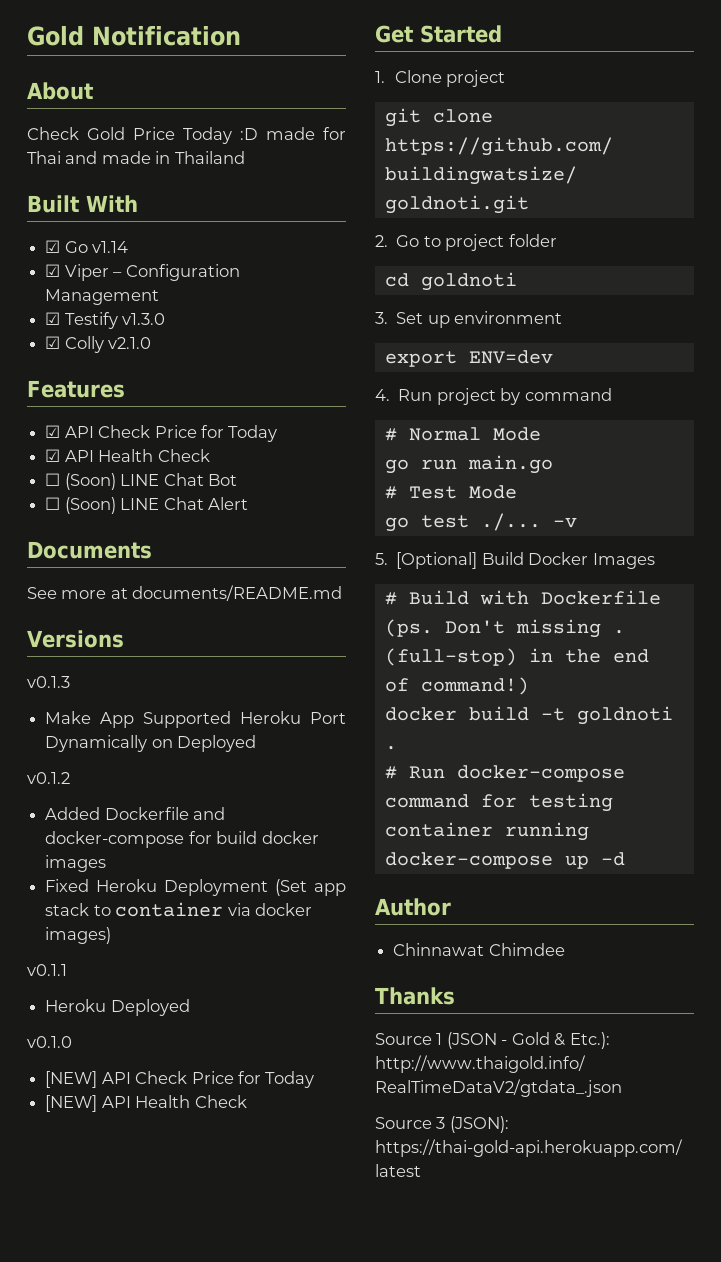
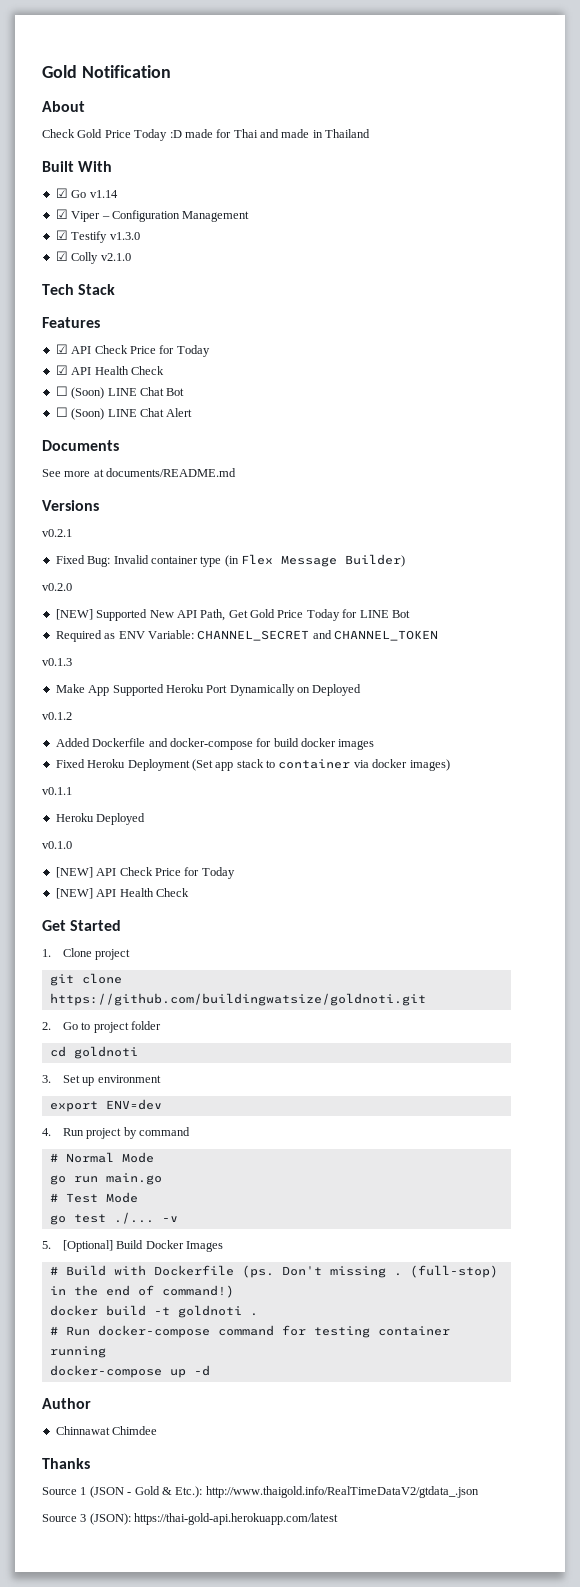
(152, 343) none -> [42,284,116,295] // Tech Stack
(124, 639) none -> [42,529,72,537] [55,554,405,567] [42,583,72,591] [55,609,410,621] [55,630,438,642] // v0.2.1 // Fixed Bug: Invalid container type (in Flex Message Builder) // v0.2.0 // [NEW] Supported New API Path, Get Gold Price Today for LINE Bot // Required as ENV Variable: CHANNEL_SECRET and CHANNEL_TOKEN

